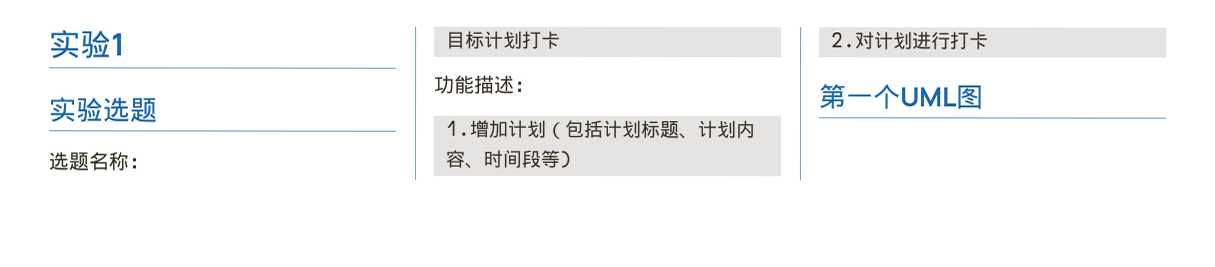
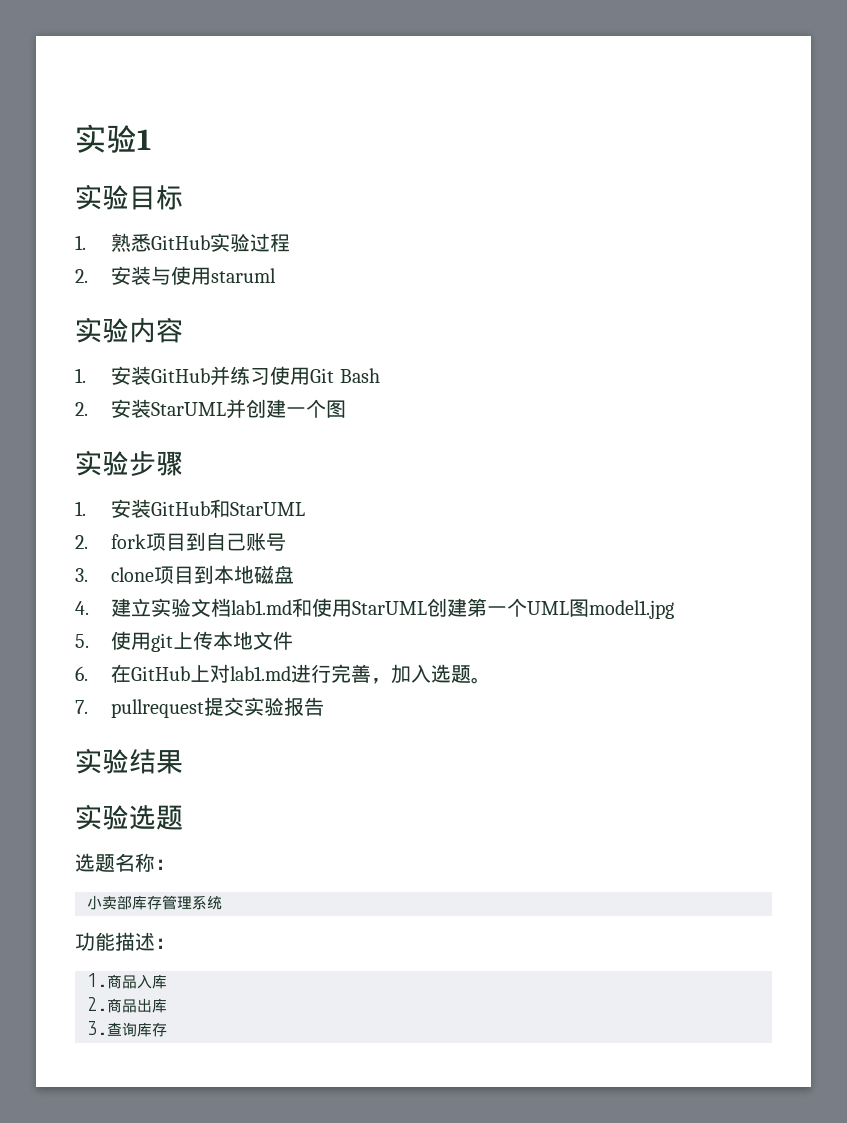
(126, 44) none -> [75,184,183,210] [75,233,291,252] [75,266,277,285] [75,317,183,343] [75,366,380,386] [75,399,347,419] [75,450,183,476] [75,499,306,518] [75,532,287,551] [75,565,295,584] [75,598,675,619] [75,631,294,652] [75,664,492,684] [75,697,325,718] [75,748,183,774] // 实验目标 // 1.熟悉GitHub实验过程 // 2.安装与使用staruml // 实验内容 // 1.安装GitHub并练习使用Git Bash // 2.安装StarUML并创建一个图 // 实验步骤 // 1.安装GitHub和StarUML // 2. fork项目到自己账号 // 3. clone项目到本地磁盘 // 4.建立实验文档lab1.md和使用StarUML创建第一个UML图model1.jpg // 5.使用git上传本地文件 // 6.在GitHub上对lab1.md进行完善，加入选题。 // 7. pullrequest提交实验报告 // 实验结果
[446,30,561,49] 目标计划打卡 -> [87,895,222,910] 小卖部库存管理系统
[469,119,756,140] [445,149,572,169] [831,31,989,50] [819,83,984,110] 增加计划（包括计划标题、计划内容、时间段等) // 2.对计划进行打卡 // 第一个UML图 -> [107,974,167,989] [87,997,167,1013] [87,1021,167,1037] 商品入库 // 2.商品出库 // 3.查询库存

